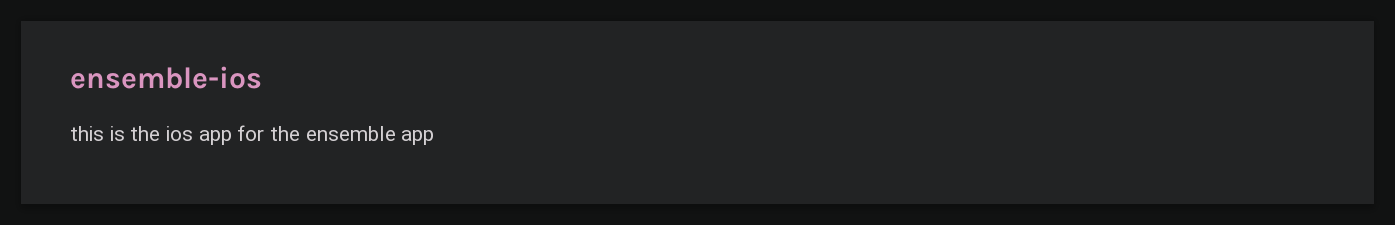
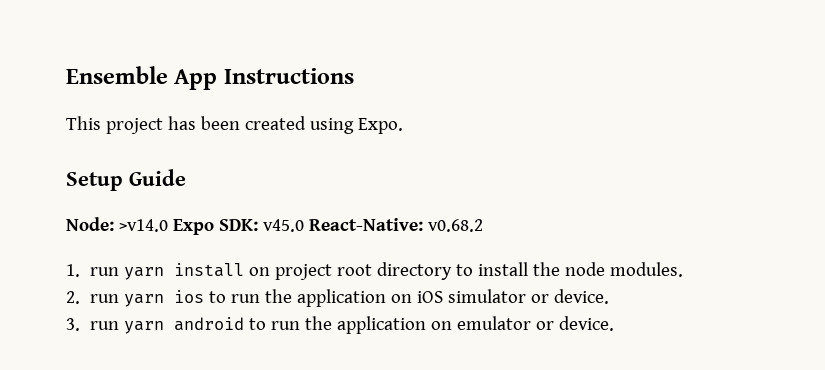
[70,66,262,89] [70,125,435,145] ensemble-ios // this is the ios app for the ensemble app -> [66,66,354,90] [66,116,403,134] [66,169,186,191] [66,217,483,235] [66,262,683,280] [66,289,609,307] [66,316,614,334] Ensemble App Instructions // This project has been created using Expo. // Setup Guide // Node: >v14.0 Expo SDK: v45.0 React-Native: v0.68.2 // 1. run yarn install on project root directory to install the node modules. // 2. run yarn ios to run the application on iOS simulator or device. // 3. run yarn android to run the application on emulator or device.

